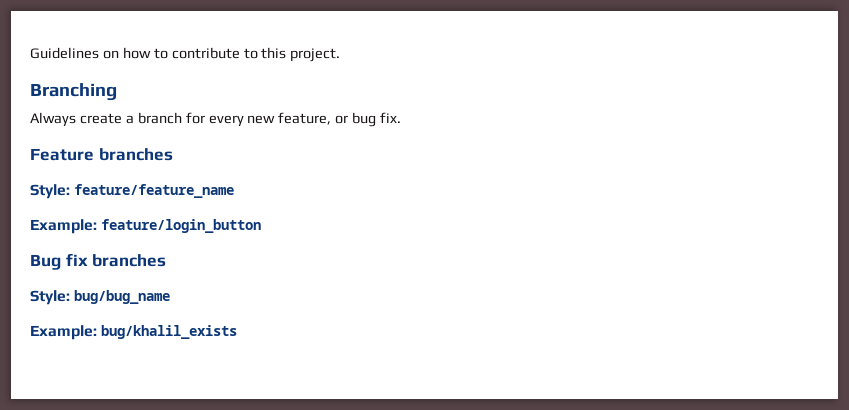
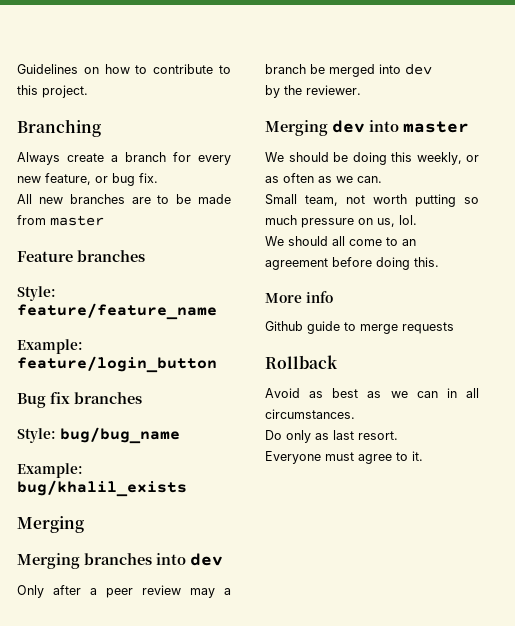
(402, 117) none -> [17,194,232,204] [17,215,104,226] // All new branches are to be made from master
(238, 332) none -> [17,516,84,533] [17,553,223,569] [17,585,231,598] [265,64,432,77] [265,85,361,98] [265,120,469,136] [265,152,479,165] [265,173,382,183] [265,194,479,207] [265,215,417,228] [265,236,416,246] [265,257,439,270] [265,291,333,303] [265,321,454,334] [265,355,338,369] [265,388,479,398] [265,409,355,419] [265,430,398,443] [265,451,423,464] // Merging // Merging branches into dev // Only after a peer review may a branch be merged into dev // by the reviewer. // Merging dev into master // We should be doing this weekly, or as often as we can. // Small team, not worth putting so much pressure on us, lol. // We should all come to an agreement before doing this. // More info // Github guide to merge requests // Rollback // Avoid as best as we can in all circumstances. // Do only as last resort. // Everyone must agree to it.

